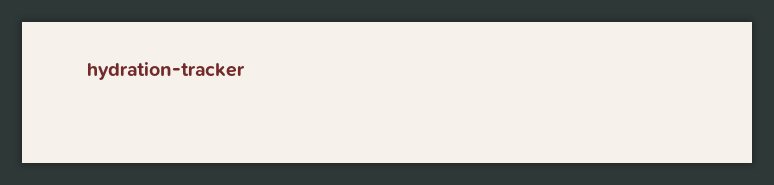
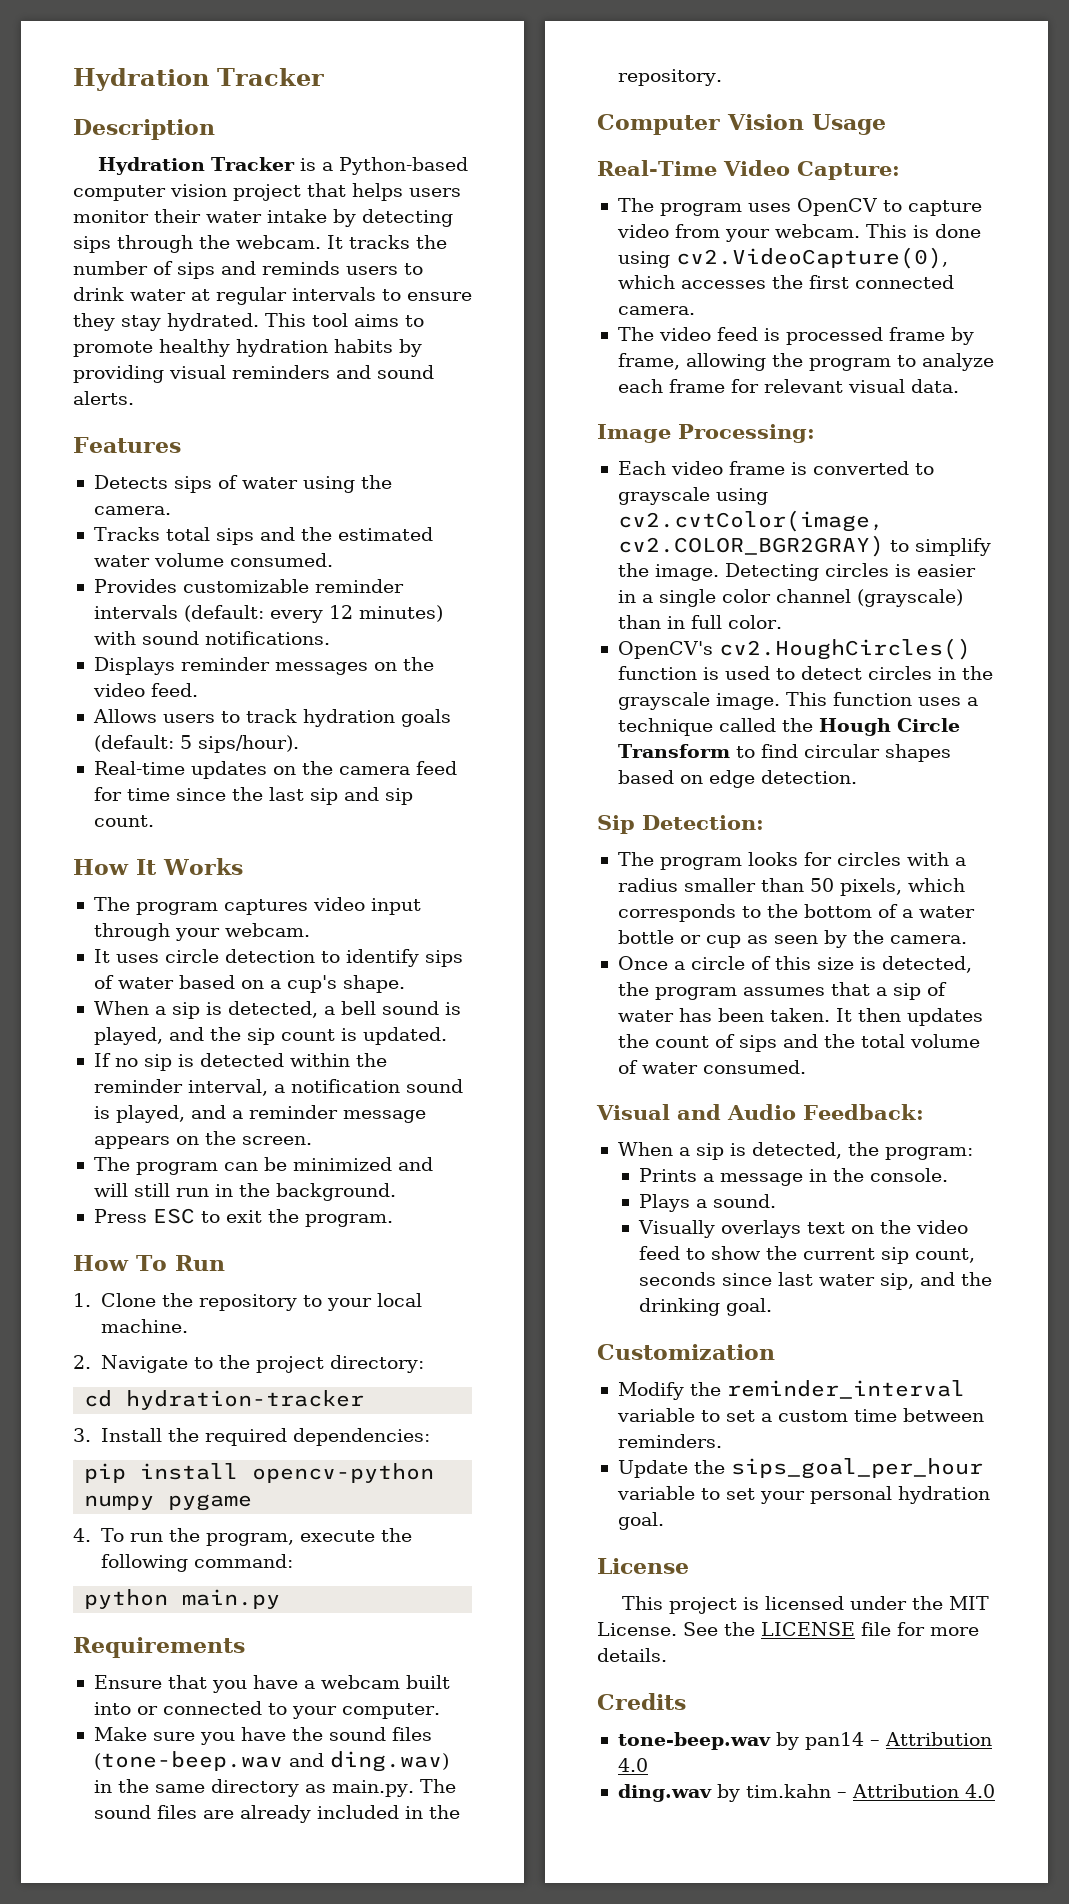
[87,62,245,80] hydration-tracker -> [73,68,324,91] [73,119,215,140] [98,157,469,175] [73,183,461,201] [73,209,453,227] [73,235,447,253] [73,261,423,279] [73,287,472,305] [73,313,424,331] [73,339,422,357] [73,365,434,383] [73,391,134,405] [73,437,181,453] [93,475,392,493] [93,506,171,515] [93,527,433,545] [93,553,333,567] [93,579,404,593] [93,605,443,623] [93,631,330,645] [93,657,434,675] [92,683,198,697] [92,709,451,727] [93,735,299,753] [93,761,457,779] [93,787,413,805] [93,815,154,827] [73,858,243,875] [93,897,421,915] [93,923,310,941] [93,949,463,967] [93,975,405,993] [93,1001,461,1019] [93,1027,447,1045] [93,1053,387,1071] [93,1079,463,1096] [93,1105,426,1123] [93,1131,312,1149] [93,1157,433,1175] [93,1183,396,1201] [93,1208,393,1227] [73,1255,225,1271] [73,1293,422,1311] [100,1319,188,1333] [73,1355,424,1373] [84,1390,365,1410] [73,1428,430,1446] [84,1463,435,1483] [84,1494,253,1511] [73,1528,413,1546] [100,1554,293,1572] [84,1589,281,1609] [73,1637,245,1658] [93,1675,450,1693] [93,1701,440,1719] [93,1727,432,1745] [93,1751,449,1772] [93,1779,456,1797] [93,1805,460,1823] [617,69,722,86] [597,114,886,135] [597,160,900,180] [617,198,982,216] [616,224,981,242] [617,247,948,269] [617,275,954,289] [617,306,695,315] [617,327,974,345] [617,353,994,371] [617,379,959,393] [597,424,815,443] [617,461,934,475] [617,487,768,505] [617,510,884,532] [617,535,991,557] [617,563,976,581] [617,589,963,607] [617,615,782,629] [617,638,971,660] [617,666,993,680] [617,692,978,710] [617,718,960,736] [617,744,951,762] [617,770,857,788] [597,815,764,834] [617,852,966,870] [617,878,965,896] [617,904,975,922] [617,930,967,948] [617,956,972,973] [617,982,947,1000] [617,1008,983,1026] [617,1034,980,1052] [617,1060,806,1074] [596,1104,924,1120] [617,1142,973,1160] [639,1168,949,1186] [639,1194,777,1212] [638,1220,969,1238] [639,1246,976,1264] [639,1272,993,1290] [639,1298,773,1316] [597,1344,775,1360] [617,1380,965,1400] [616,1408,984,1422] [617,1434,722,1448] [617,1458,983,1479] [616,1486,990,1504] [617,1512,664,1530] [597,1558,689,1574] [622,1596,990,1614] [597,1622,979,1636] [597,1648,667,1662] [597,1693,686,1710] [617,1732,992,1750] [617,1758,648,1772] [617,1784,995,1802] Hydration Tracker // Description // Hydration Tracker is a Python-based computer vision project that helps users monitor their water intake by detecting sips through the webcam. It tracks the number of sips and reminds users to drink water at regular intervals to ensure they stay hydrated. This tool aims to promote healthy hydration habits by providing visual reminders and sound alerts. // Features // Detects sips of water using the camera. // Tracks total sips and the estimated water volume consumed. // Provides customizable reminder intervals (default: every 12 minutes) with sound notifications. // Displays reminder messages on the video feed. // Allows users to track hydration goals (default: 5 sips/hour). // Real-time updates on the camera feed for time since the last sip and sip count. // How It Works // The program captures video input through your webcam. // It uses circle detection to identify sips of water based on a cup's shape. // When a sip is detected, a bell sound is played, and the sip count is updated. // If no sip is detected within the reminder interval, a notification sound is played, and a reminder message appears on the screen. // The program can be minimized and will still run in the background. // Press ESC to exit the program. // How To Run // 1. Clone the repository to your local machine. // 2. Navigate to the project directory: // cd hydration-tracker // 3. Install the required dependencies: // pip install opencv-python numpy pygame // 4. To run the program, execute the following command: // python main.py // Requirements // Ensure that you have a webcam built into or connected to your computer. // Make sure you have the sound files (tone-beep.wav and ding.wav) in the same directory as main.py. The sound files are already included in the repository. // Computer Vision Usage // Real-Time Video Capture: // The program uses OpenCV to capture video from your webcam. This is done using cv2.VideoCapture(0), which accesses the first connected camera. // The video feed is processed frame by frame, allowing the program to analyze each frame for relevant visual data. // Image Processing: // Each video frame is converted to grayscale using cv2.cvtColor(image, cv2.COLOR_BGR2GRAY) to simplify the image. Detecting circles is easier in a single color channel (grayscale) than in full color. // OpenCV's cv2.HoughCircles() function is used to detect circles in the grayscale image. This function uses a technique called the Hough Circle Transform to find circular shapes based on edge detection. // Sip Detection: // The program looks for circles with a radius smaller than 50 pixels, which corresponds to the bottom of a water bottle or cup as seen by the camera. // Once a circle of this size is detected, the program assumes that a sip of water has been taken. It then updates the count of sips and the total volume of water consumed. // Visual and Audio Feedback: // When a sip is detected, the program: // Prints a message in the console. // Plays a sound. // Visually overlays text on the video feed to show the current sip count, seconds since last water sip, and the drinking goal. // Customization // Modify the reminder_interval variable to set a custom time between reminders. // Update the sips_goal_per_hour variable to set your personal hydration goal. // License // This project is licensed under the MIT License. See the LICENSE file for more details. // Credits // tone-beep.wav by pan14 – Attribution 4.0 // ding.wav by tim.kahn – Attribution 4.0

